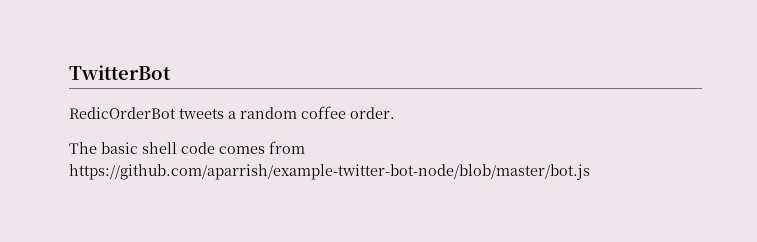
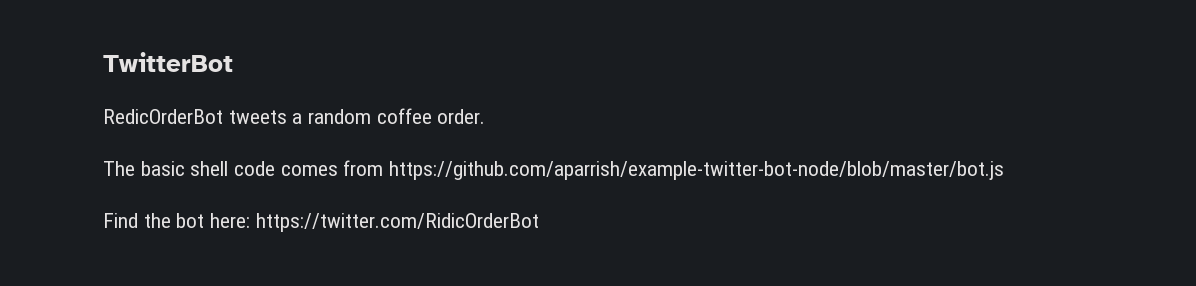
(590, 172) none -> [103,213,539,232] // Find the bot here: https://twitter.com/RidicOrderBot

